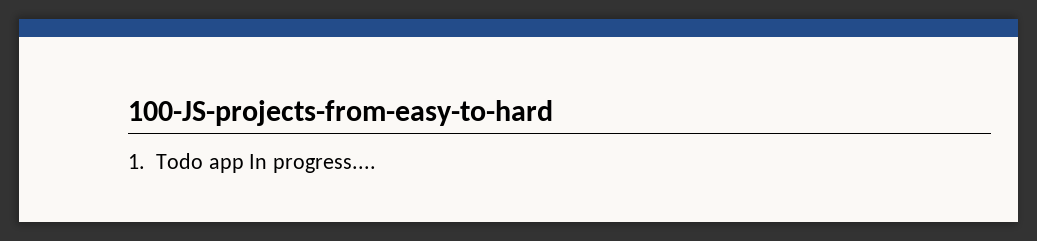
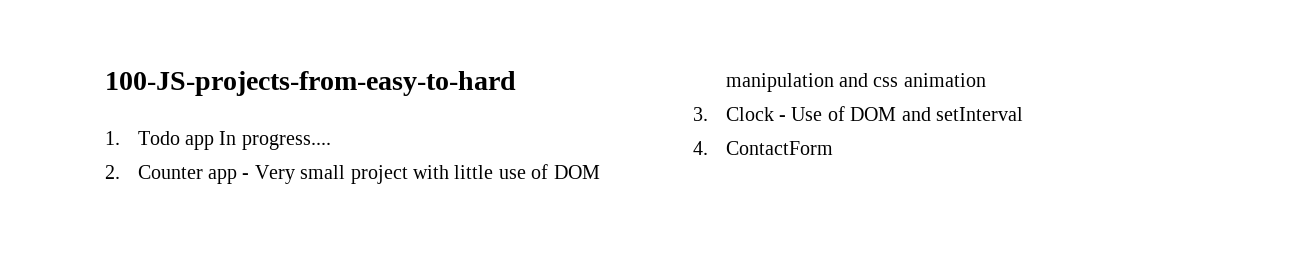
(377, 165) none -> [105,164,600,184] [725,73,986,92] [693,106,1024,121] [693,141,833,155] // 2. Counter app - Very small project with little use of DOM manipulation and css animation // 3. Clock - Use of DOM and setInterval // 4. ContactForm

